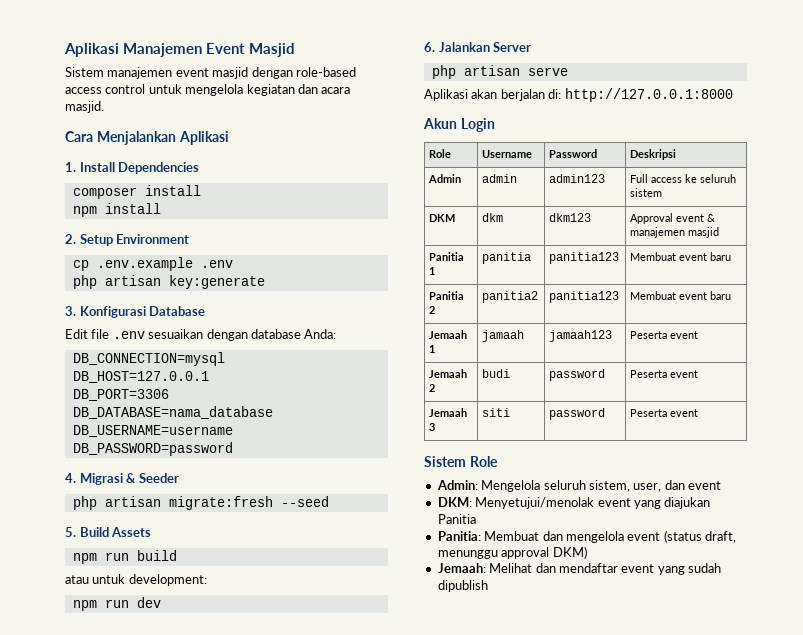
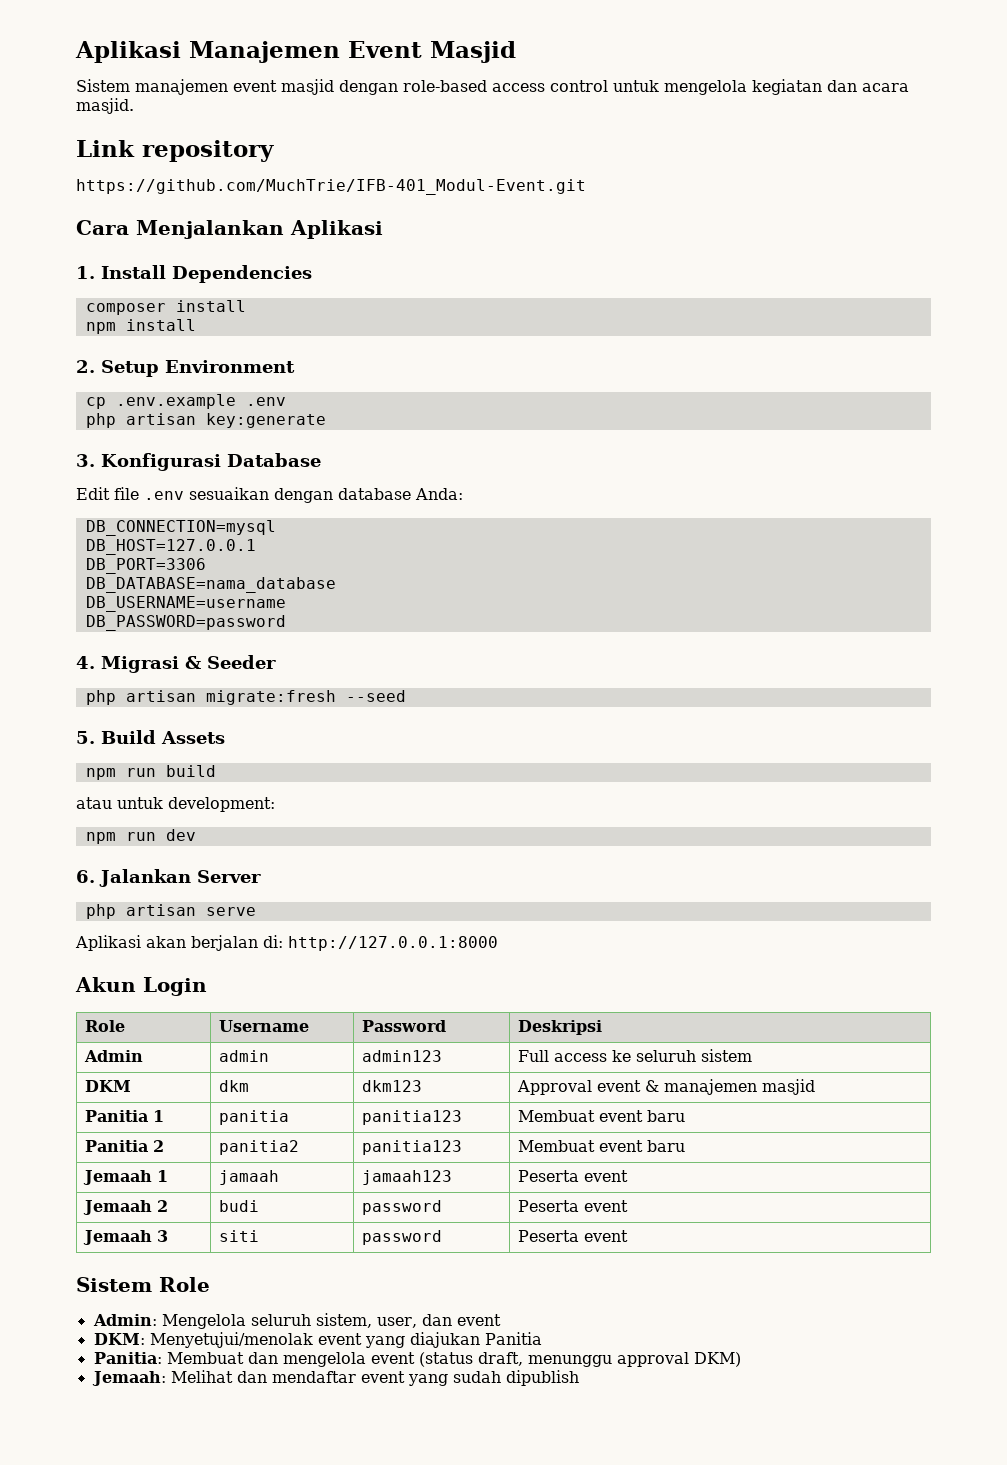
(104, 107) none -> [76,140,274,162] [76,179,586,195] // Link repository // https://github.com/MuchTrie/IFB-401_Modul-Event.git

